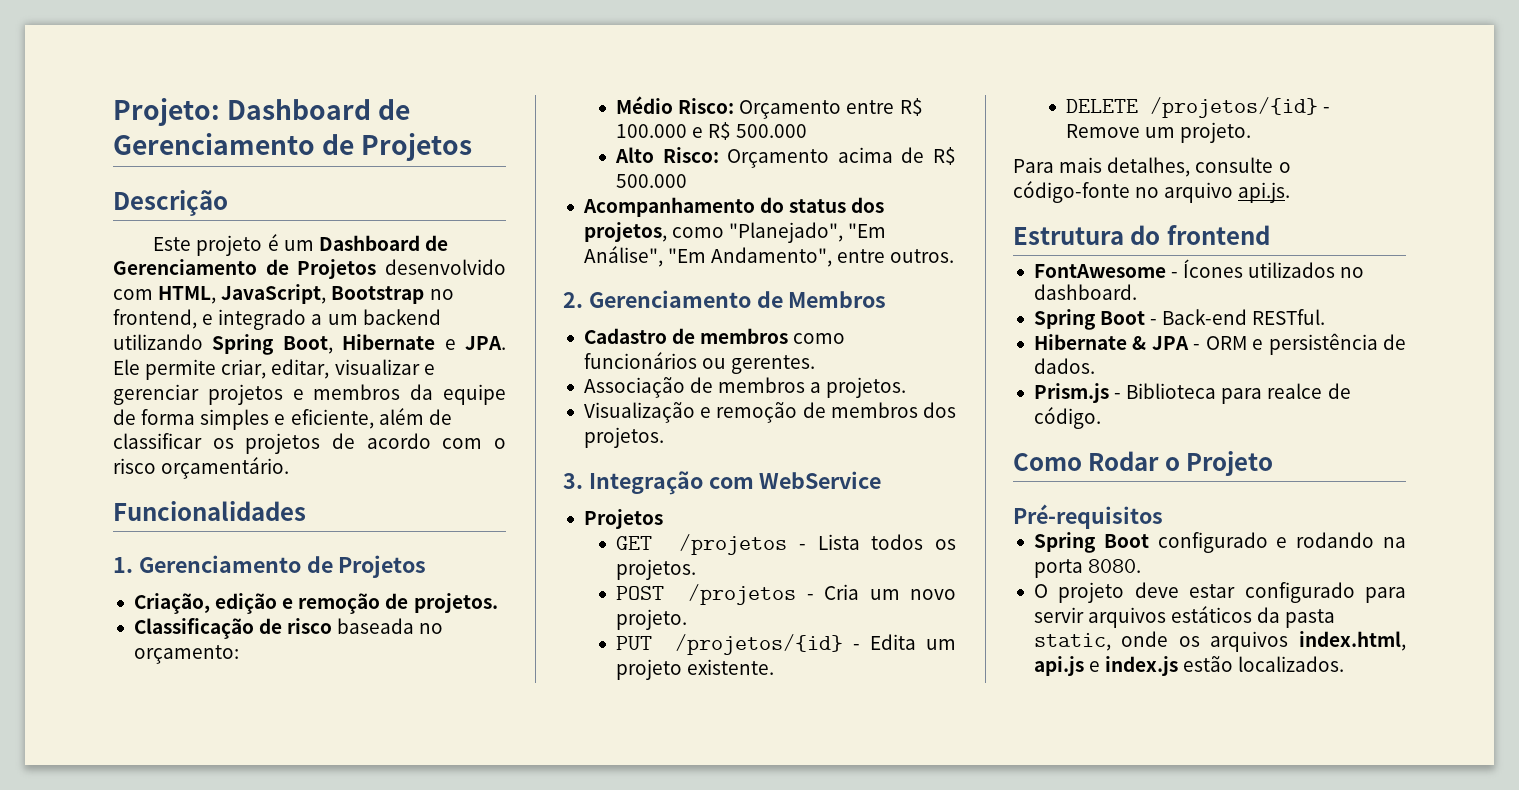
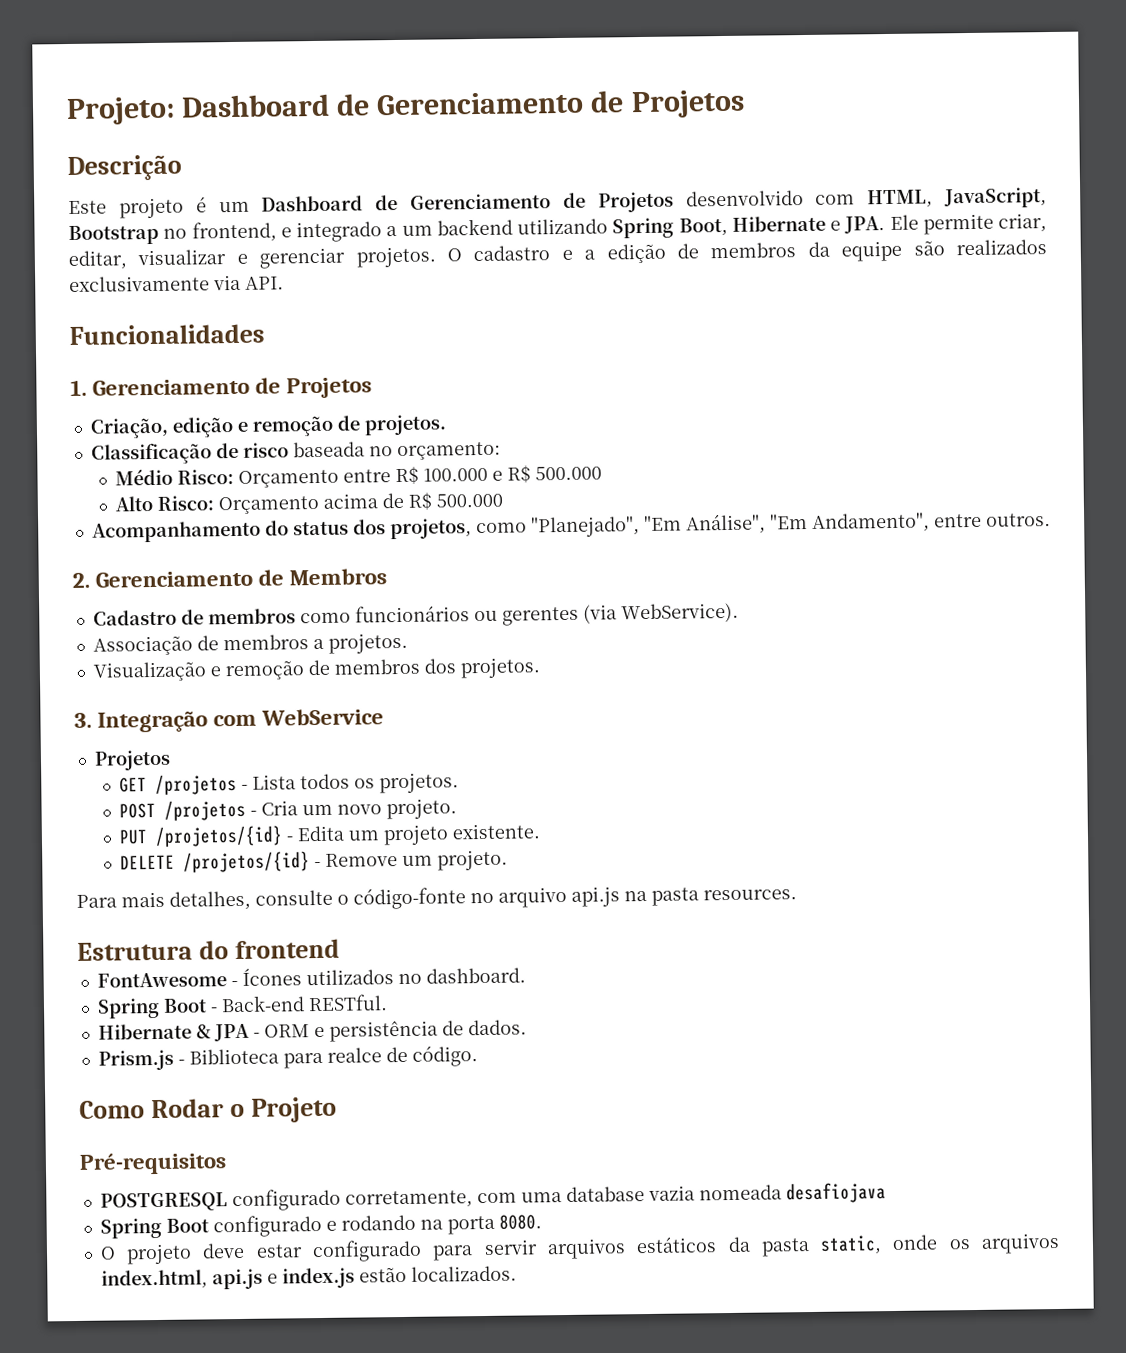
[207,384,507,405] [113,408,452,430] [113,433,507,454] [113,457,290,479] projetos e membros da equipe de forma simples e eficiente, além de classificar os projetos de acordo com o risco orçamentário. -> [355,239,1047,268] [69,274,284,293] projetos. O cadastro e a edição de membros da equipe são realizados exclusivamente via API.
[731,355,816,374] gerentes. -> [501,602,739,626] gerentes (via WebService).
[1238,182,1291,203] api.js. -> [571,886,797,907] api.js na pasta resources.
(1163, 516) none -> [99,1182,886,1212] // POSTGRESQL configurado corretamente, com uma database vazia nomeada desafiojava

